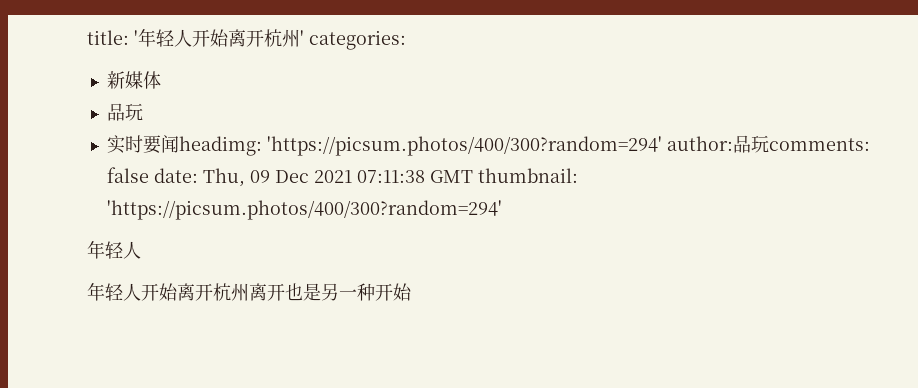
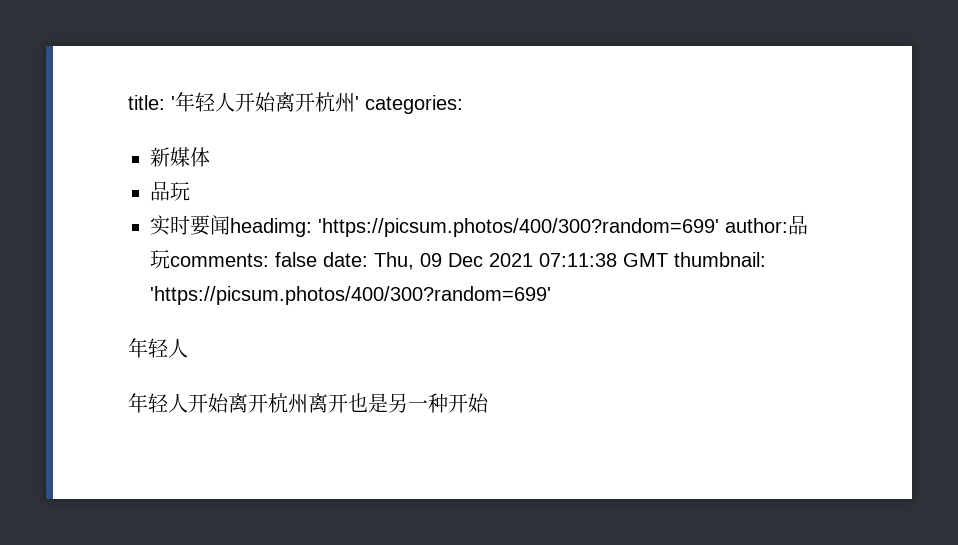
[266,136,662,156] 'https://picsum.photos/400/300?random=294' -> [318,218,719,237] 'https://picsum.photos/400/300?random=699'
[106,200,502,220] 'https://picsum.photos/400/300?random=294' -> [150,286,551,305] 'https://picsum.photos/400/300?random=699'

